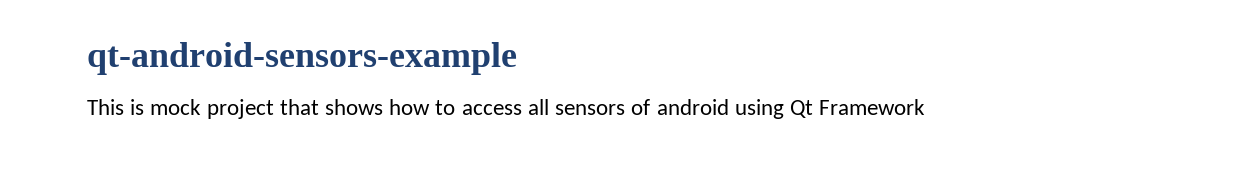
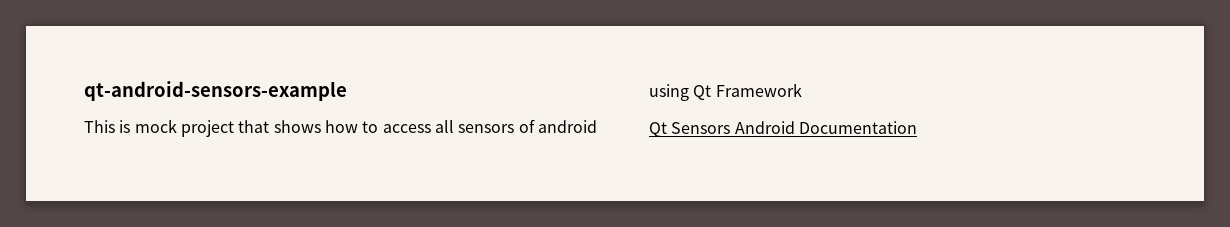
(926, 107) none -> [649,121,917,137] // Qt Sensors Android Documentation

